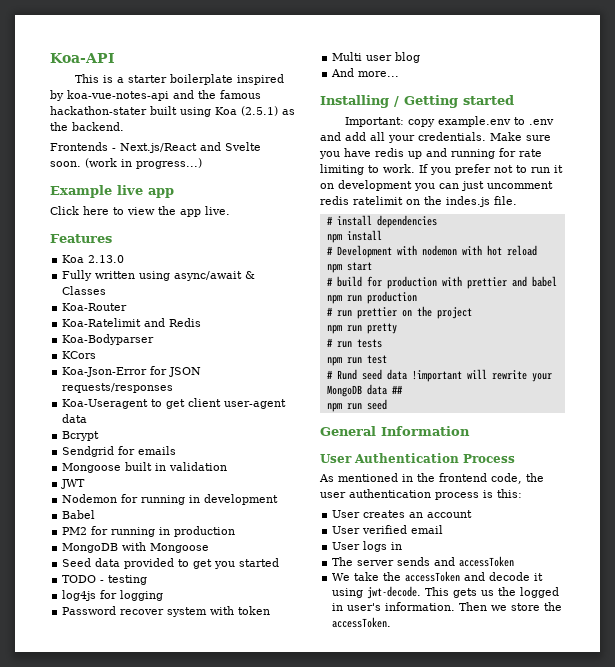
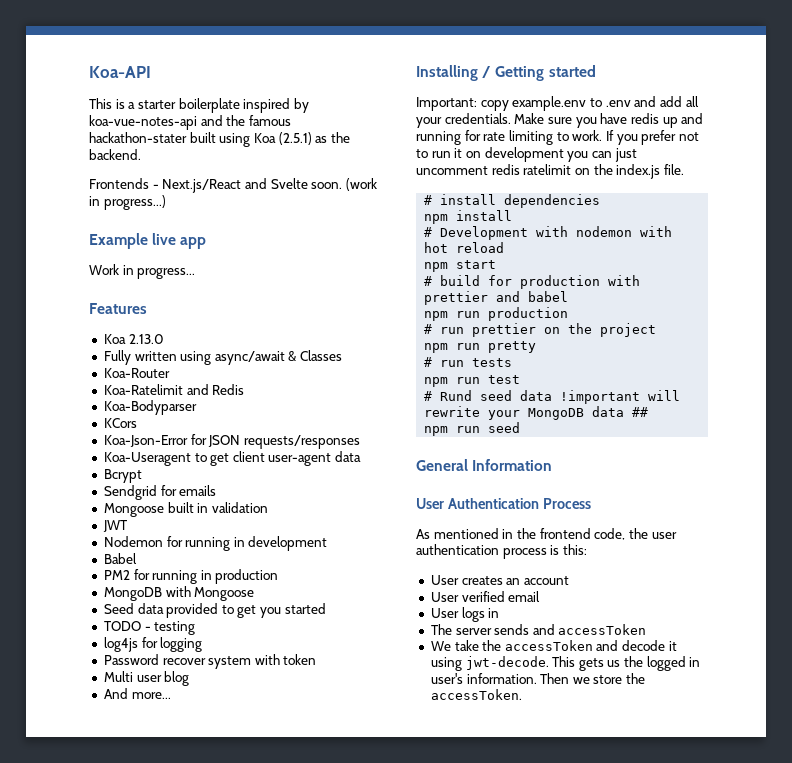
[50,206,230,217] Click here to view the app live. -> [89,264,196,279] Work in progress...
[446,196,490,207] indes.js -> [616,164,661,179] index.js

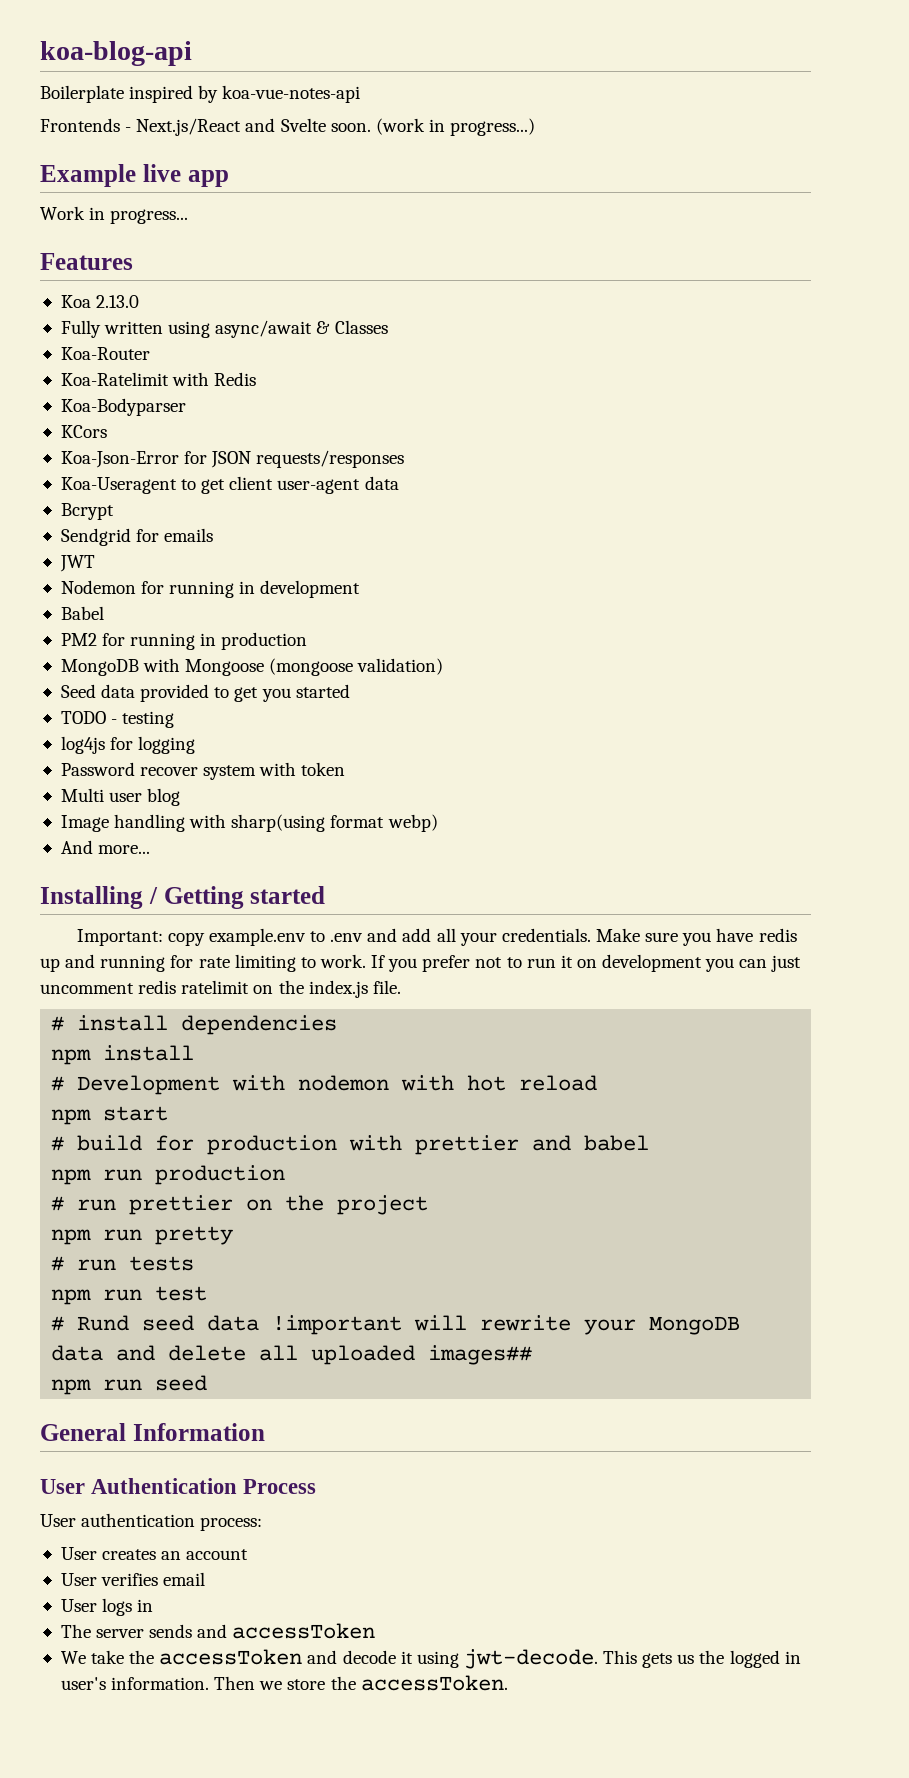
[89,66,151,78] [89,98,309,113] [89,115,291,130] [89,132,350,147] [89,149,141,160] Koa-API // This is a starter boilerplate inspired by koa-vue-notes-api and the famous hackathon-stater built using Koa (2.5.1) as the backend. -> [40,41,192,66] [40,85,361,103] koa-blog-api // Boilerplate inspired by koa-vue-notes-api
[186,384,209,395] and -> [172,372,210,386] with
[103,502,268,517] // Mongoose built in validation -> (214, 535) none
(255, 594) none -> [269,658,444,676] (mongoose validation)
(190, 678) none -> [60,814,438,832] // Image handling with sharp(using format webp)
[632,407,649,417] ## -> [116,1345,533,1365] and delete all uploaded images##
[416,528,677,540] [416,544,587,559] As mentioned in the frontend code, the user authentication process is this: -> [40,1513,263,1531] User authentication process:
[461,591,505,602] verified -> [101,1573,159,1586] verifies

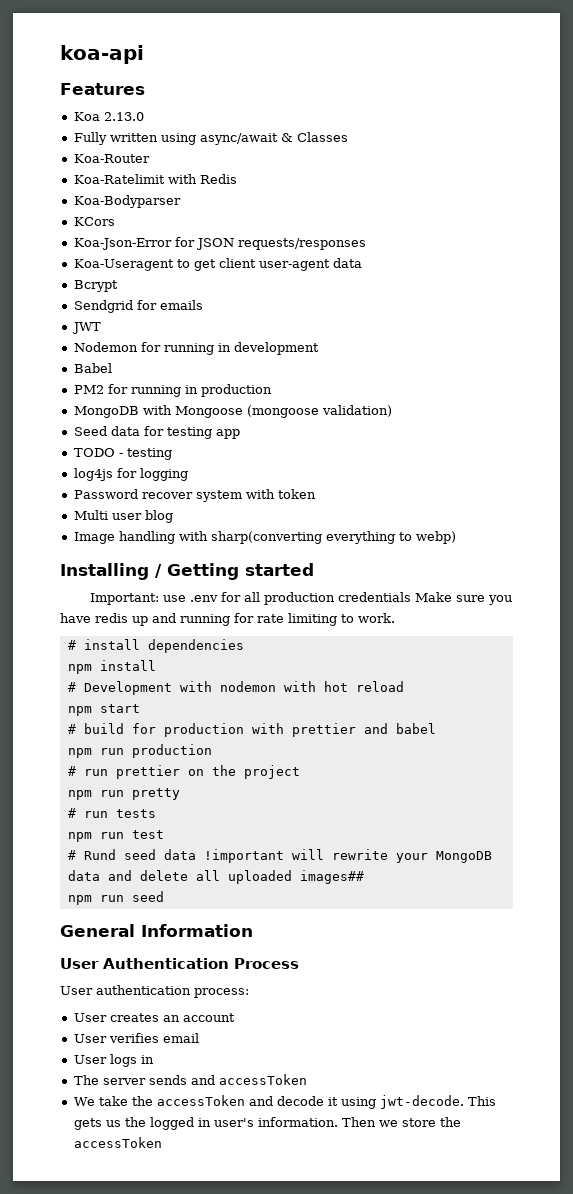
[40,41,192,66] [40,85,361,103] [40,118,536,136] [40,164,229,187] [40,206,189,224] koa-blog-api // Boilerplate inspired by koa-vue-notes-api // Frontends - Next.js/React and Svelte soon. (work in progress...) // Example live app // Work in progress... -> [60,45,144,64] koa-api
[140,684,350,702] provided to get you started -> [143,426,240,439] for testing app
[231,814,385,832] sharp(using format -> [210,531,412,544] sharp(converting everything to
[60,840,151,854] // And more... -> (456, 537) none
[167,928,591,946] copy example.env to .env and add all your credentials. -> [163,592,412,605] use .env for all production credentials
[371,954,802,972] [40,980,401,998] If you prefer not to run it on development you can just uncomment redis ratelimit on the index.js file. -> (395, 618) none
[360,1675,508,1691] accessToken. -> [73,1137,162,1148] accessToken

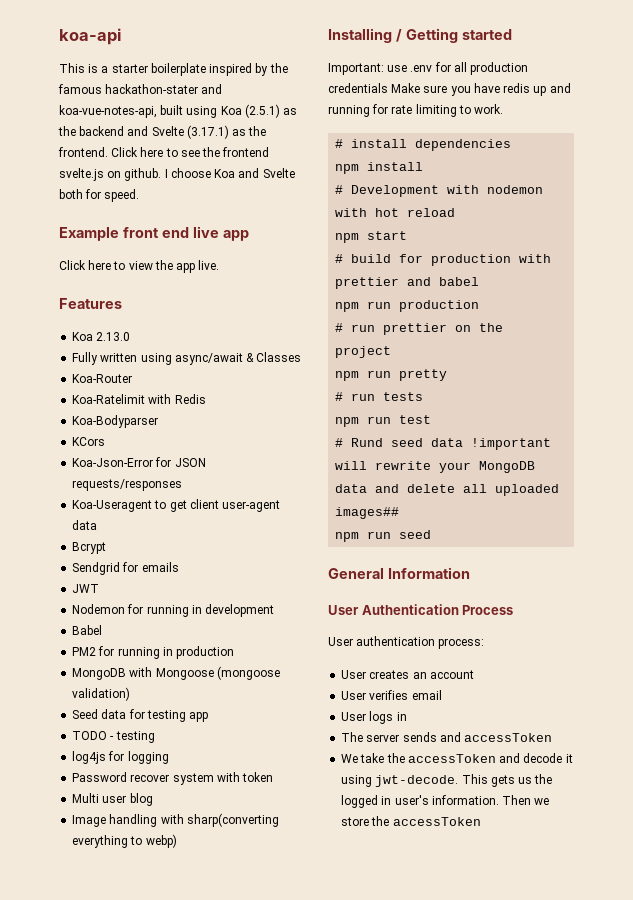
(144, 54) none -> [59,63,288,76] [58,84,223,94] [59,104,298,118] [58,125,267,139] [58,147,270,157] [59,168,295,181] [59,189,140,202] [59,226,249,241] [59,260,220,273] // This is a starter boilerplate inspired by the famous hackathon-stater and koa-vue-notes-api, built using Koa (2.5.1) as the backend and Svelte (3.17.1) as the frontend. Click here to see the frontend svelte.js on github. I choose Koa and Svelte both for speed. // Example front end live app // Click here to view the app live.

